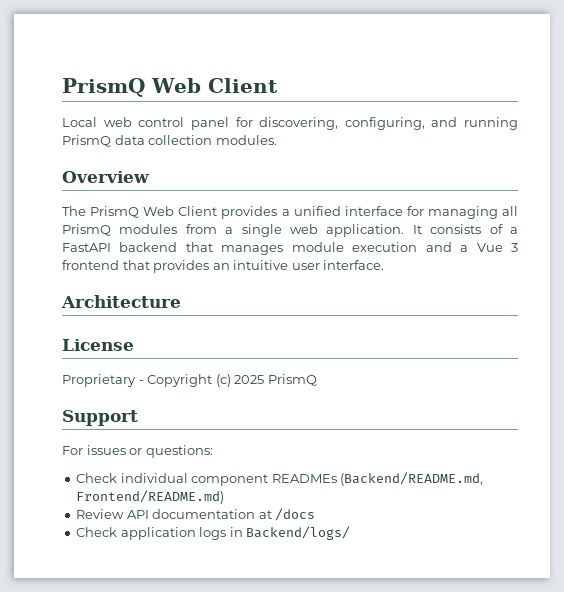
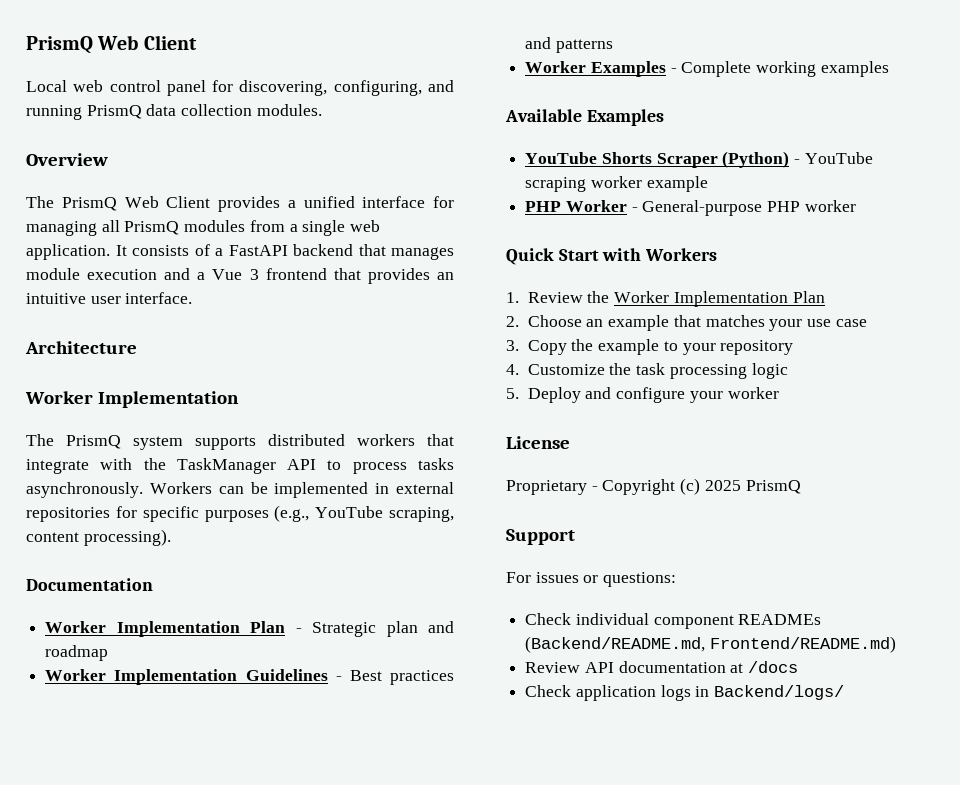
(181, 301) none -> [25,391,239,408] [26,434,454,450] [26,458,454,474] [26,482,454,498] [26,505,454,522] [26,529,171,546] [26,578,153,591] [45,621,454,637] [45,645,109,661] [45,669,454,685] [525,37,613,53] [525,61,889,77] [505,109,664,126] [525,151,873,168] [525,176,708,192] [525,200,856,216] [506,248,718,265] [506,291,825,307] [506,315,867,331] [506,339,794,355] [506,363,788,379] [506,387,779,403] // Worker Implementation // The PrismQ system supports distributed workers that integrate with the TaskManager API to process tasks asynchronously. Workers can be implemented in external repositories for specific purposes (e.g., YouTube scraping, content processing). // Documentation // Worker Implementation Plan - Strategic plan and roadmap // Worker Implementation Guidelines - Best practices and patterns // Worker Examples - Complete working examples // Available Examples // YouTube Shorts Scraper (Python) - YouTube scraping worker example // PHP Worker - General-purpose PHP worker // Quick Start with Workers // 1. Review the Worker Implementation Plan // 2. Choose an example that matches your use case // 3. Copy the example to your repository // 4. Customize the task processing logic // 5. Deploy and configure your worker

